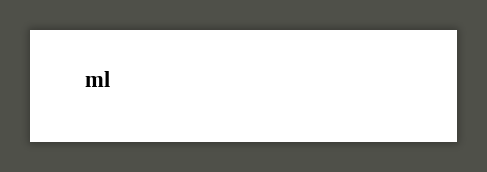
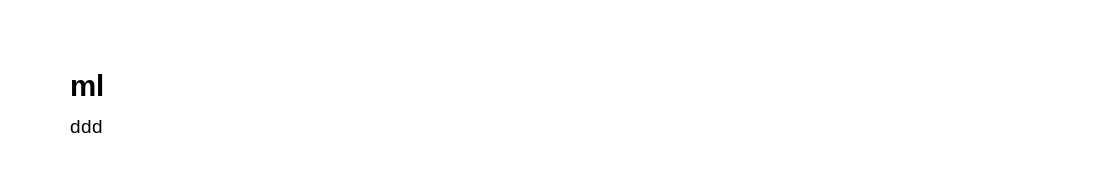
(110, 79) none -> [70,120,103,133] // ddd

